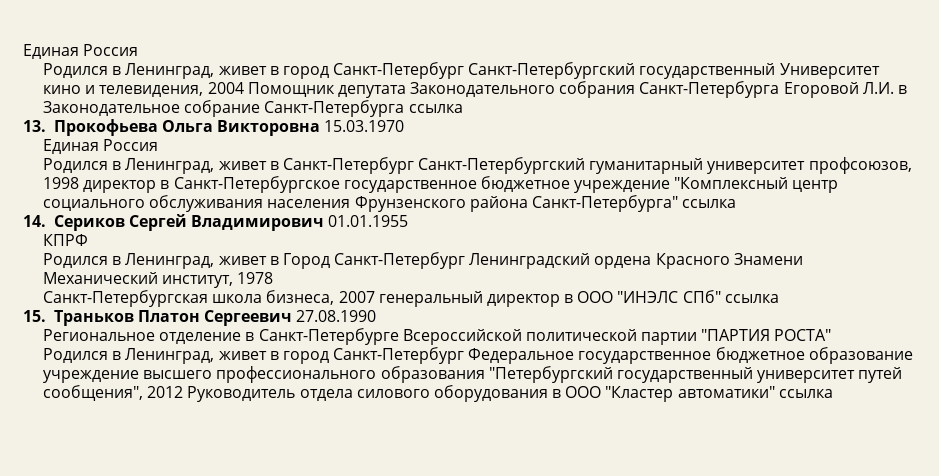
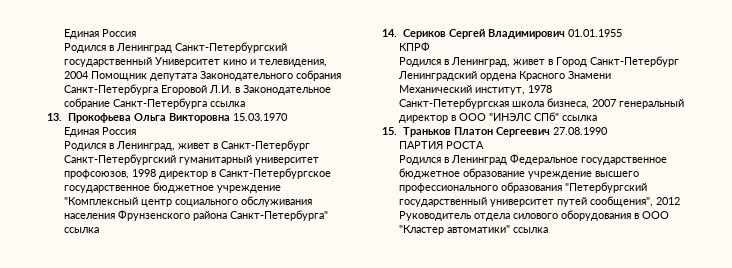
[23,44,139,59] [42,62,465,79] Единая Россия // Родился в Ленинград, живет в город Санкт-Петербург -> [64,29,137,39] [64,43,173,53] Единая Россия // Родился в Ленинград
[42,328,832,345] [42,347,465,364] Региональное отделение в Санкт-Петербурге Всероссийской политической партии "ПАРТИЯ РОСТА" // Родился в Ленинград, живет в город Санкт-Петербург -> [399,141,485,149] [399,155,508,165] ПАРТИЯ РОСТА // Родился в Ленинград

